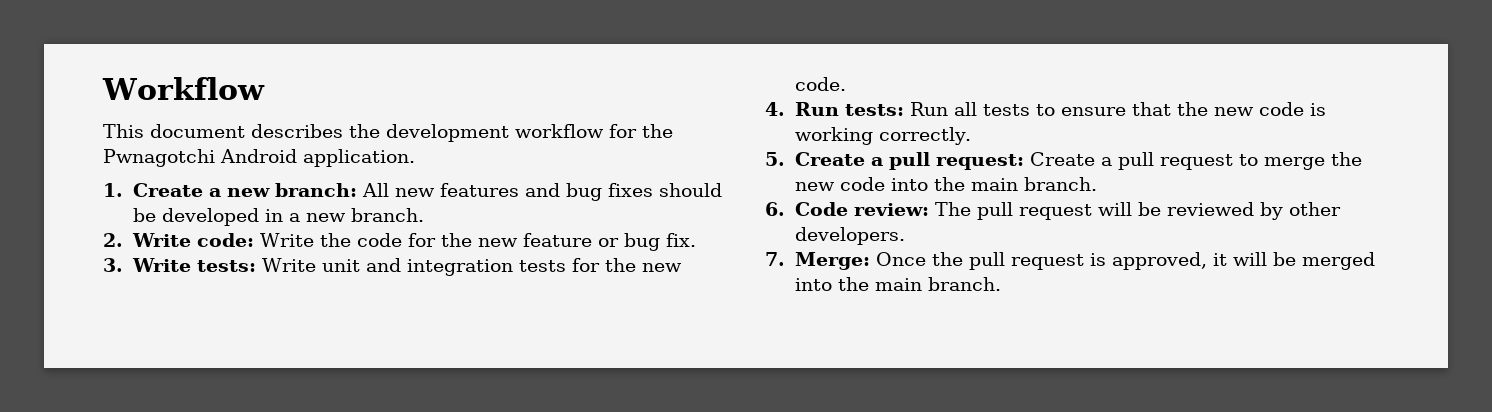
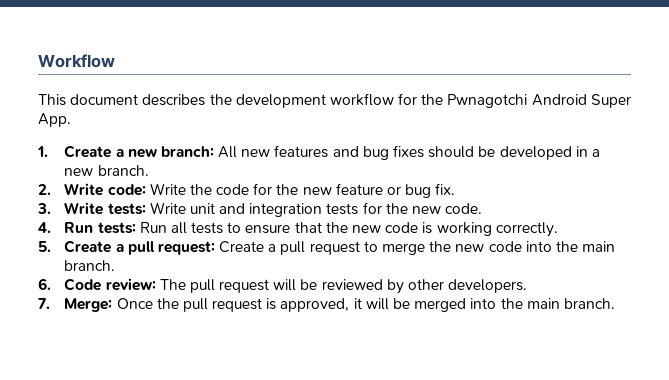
[303,149,415,167] application. -> [590,94,631,108] [38,113,71,127] Super App.

